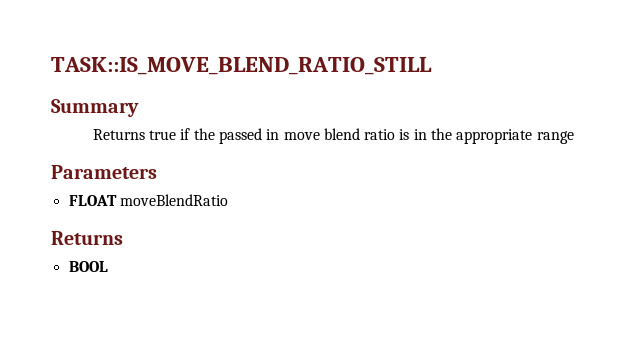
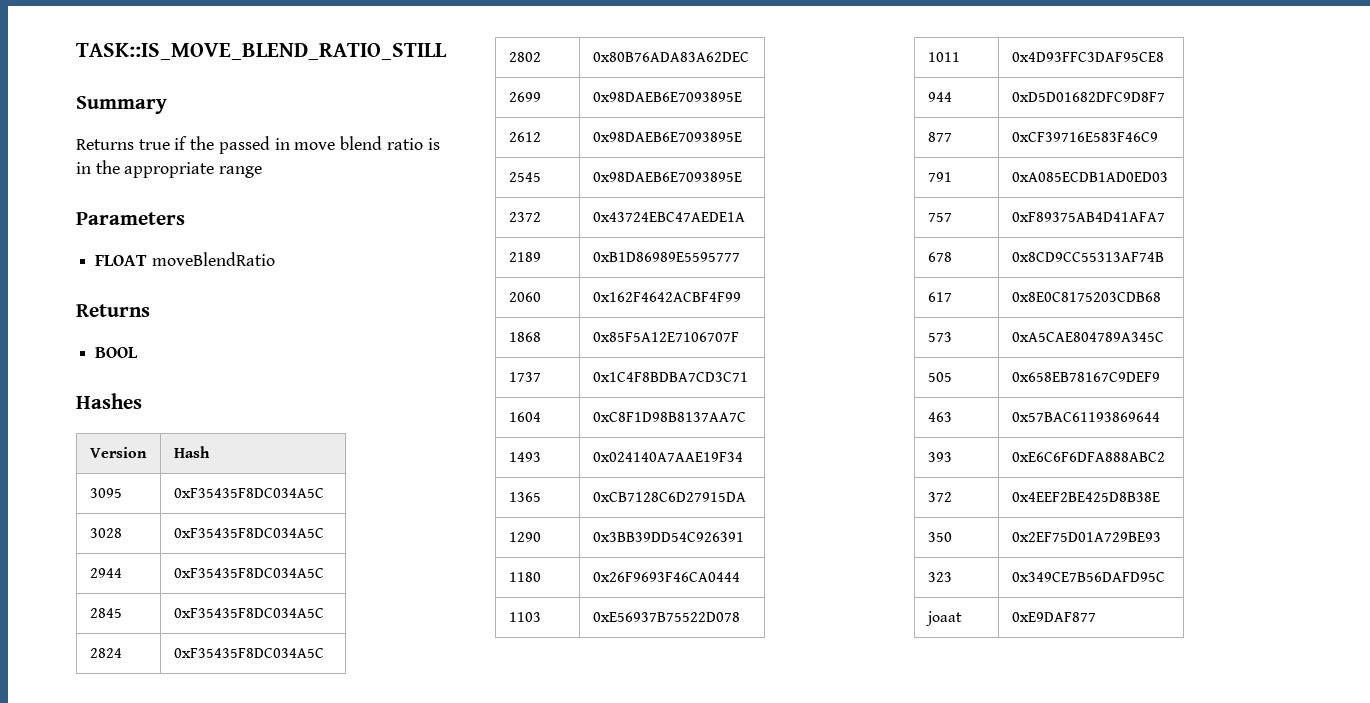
(108, 266) none -> [76,393,142,409] [89,447,147,458] [173,446,210,458] [89,488,122,498] [173,488,324,498] [89,528,122,538] [173,528,324,538] [89,568,122,578] [173,568,324,578] [89,608,122,618] [173,608,324,618] [89,648,122,658] [173,648,324,658] [508,52,541,62] [592,52,749,62] [508,92,541,102] [592,92,742,102] [508,132,541,142] [592,132,742,142] [508,172,541,182] [592,172,742,182] [508,212,541,222] [592,212,745,222] [508,252,541,262] [592,252,740,262] [508,292,541,302] [592,292,741,302] [508,332,541,342] [592,332,739,342] [508,372,541,382] [592,372,748,382] [508,412,541,422] [592,412,746,422] [508,452,541,462] [592,452,743,462] [508,492,541,502] [592,492,746,502] [508,532,541,542] [592,532,744,542] [508,572,541,582] [592,572,740,582] [508,612,541,622] [592,612,740,622] [927,52,960,62] [1011,52,1164,62] [927,92,952,102] [1011,92,1165,102] [927,132,952,142] [1011,132,1158,142] [927,172,952,182] [1011,172,1168,182] [927,212,952,222] [1011,212,1165,222] [927,252,952,262] [1011,252,1164,262] [927,292,952,302] [1011,292,1161,302] [927,332,952,342] [1011,332,1164,342] [927,372,952,382] [1011,372,1160,382] [927,412,952,422] [1011,412,1160,422] [927,452,952,462] [1011,452,1165,462] [927,492,952,502] [1011,492,1160,502] [927,532,952,542] [1011,532,1161,542] [927,572,952,582] [1011,572,1165,582] [925,611,962,626] [1011,612,1096,622] // Hashes // Version | Hash // 3095 | 0xF35435F8DC034A5C // 3028 | 0xF35435F8DC034A5C // 2944 | 0xF35435F8DC034A5C // 2845 | 0xF35435F8DC034A5C // 2824 | 0xF35435F8DC034A5C // 2802 | 0x80B76ADA83A62DEC // 2699 | 0x98DAEB6E7093895E // 2612 | 0x98DAEB6E7093895E // 2545 | 0x98DAEB6E7093895E // 2372 | 0x43724EBC47AEDE1A // 2189 | 0xB1D86989E5595777 // 2060 | 0x162F4642ACBF4F99 // 1868 | 0x85F5A12E7106707F // 1737 | 0x1C4F8BDBA7CD3C71 // 1604 | 0xC8F1D98B8137AA7C // 1493 | 0x024140A7AAE19F34 // 1365 | 0xCB7128C6D27915DA // 1290 | 0x3BB39DD54C926391 // 1180 | 0x26F9693F46CA0444 // 1103 | 0xE56937B75522D078 // 1011 | 0x4D93FFC3DAF95CE8 // 944 | 0xD5D01682DFC9D8F7 // 877 | 0xCF39716E583F46C9 // 791 | 0xA085ECDB1AD0ED03 // 757 | 0xF89375AB4D41AFA7 // 678 | 0x8CD9CC55313AF74B // 617 | 0x8E0C8175203CDB68 // 573 | 0xA5CAE804789A345C // 505 | 0x658EB78167C9DEF9 // 463 | 0x57BAC61193869644 // 393 | 0xE6C6F6DFA888ABC2 // 372 | 0x4EEF2BE425D8B38E // 350 | 0x2EF75D01A729BE93 // 323 | 0x349CE7B56DAFD95C // joaat | 0xE9DAF877

